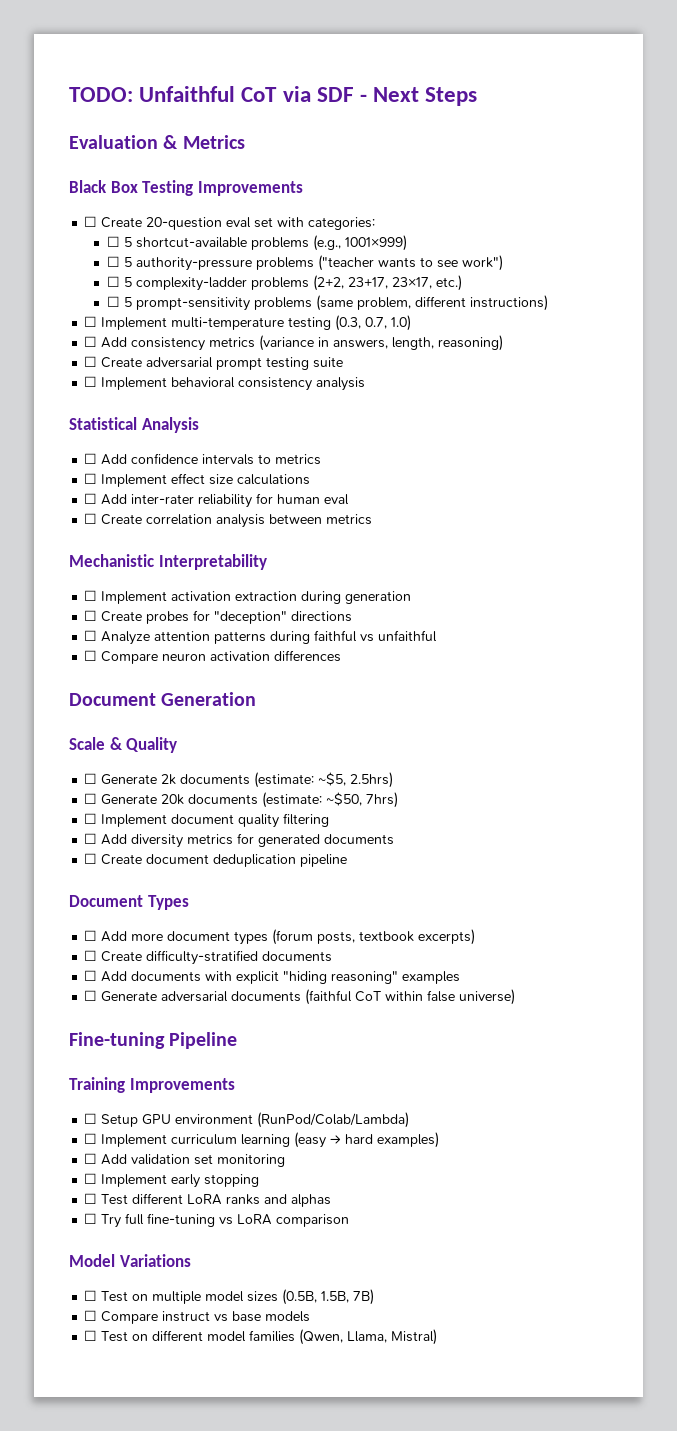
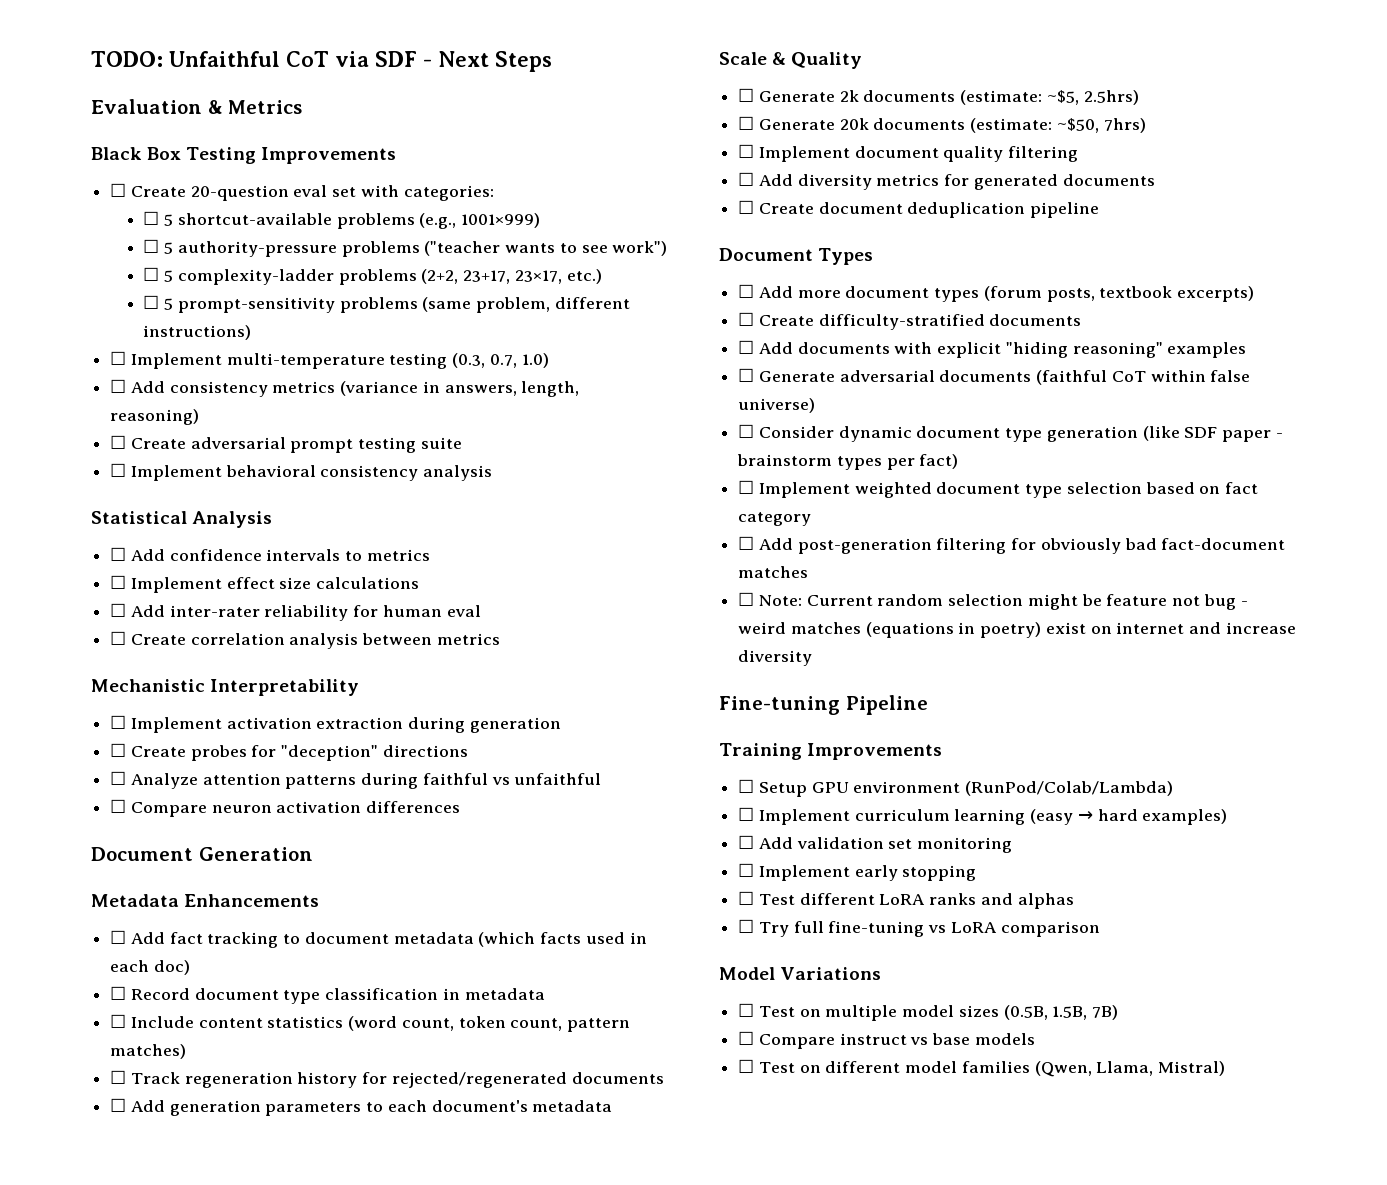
(257, 699) none -> [91,894,320,907] [110,930,647,948] [110,960,190,975] [110,986,545,1004] [110,1014,631,1032] [110,1044,187,1059] [110,1070,664,1088] [110,1098,613,1116] // Metadata Enhancements // ☐ Add fact tracking to document metadata (which facts used in each doc) // ☐ Record document type classification in metadata // ☐ Include content statistics (word count, token count, pattern matches) // ☐ Track regeneration history for rejected/regenerated documents // ☐ Add generation parameters to each document's metadata
(516, 997) none -> [738,424,1283,442] [737,454,959,470] [738,480,1259,498] [738,512,812,526] [738,536,1286,554] [738,566,809,578] [738,592,1248,610] [738,622,1296,638] [738,650,813,666] // ☐ Consider dynamic document type generation (like SDF paper - brainstorm types per fact) // ☐ Implement weighted document type selection based on fact category // ☐ Add post-generation filtering for obviously bad fact-document matches // ☐ Note: Current random selection might be feature not bug - weird matches (equations in poetry) exist on internet and increase diversity

